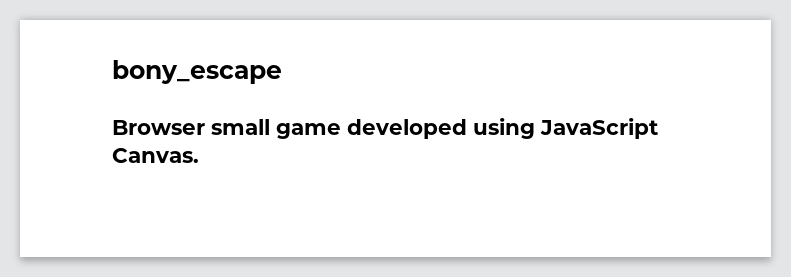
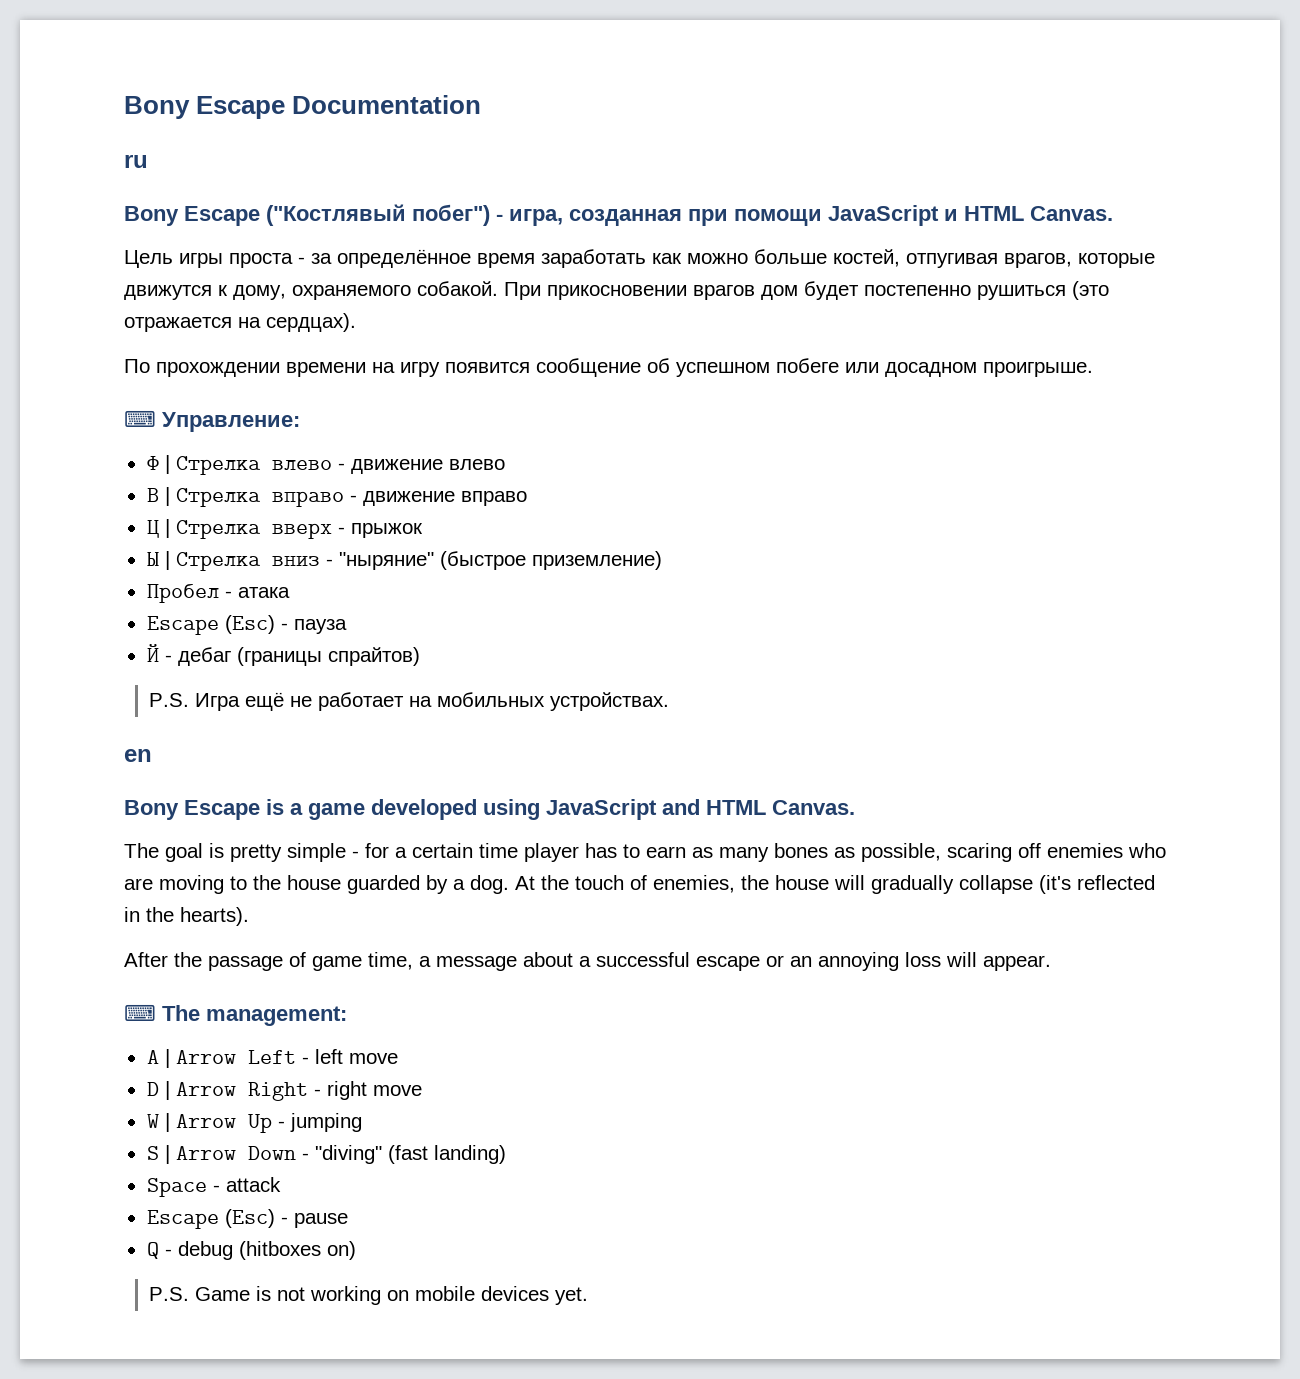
[112,60,282,84] [112,119,270,135] bony_escape // Browser small -> [124,95,482,119] [124,155,148,168] [124,204,1113,226] [124,249,1155,268] [124,281,1109,300] [124,313,356,332] [124,358,1093,377] [124,410,300,432] [146,455,505,475] [146,487,527,507] [146,519,423,539] [146,551,662,571] [146,584,290,603] [146,615,347,635] [146,644,420,666] [149,692,670,711] [124,749,152,762] [124,799,303,820] Bony Escape Documentation // ru // Bony Escape ("Костлявый побег") - игра, созданная при помощи JavaScript и HTML Canvas. // Цель игры проста - за определённое время заработать как можно больше костей, отпугивая врагов, которые движутся к дому, охраняемого собакой. При прикосновении врагов дом будет постепенно рушиться (это отражается на сердцах). // По прохождении времени на игру появится сообщение об успешном побеге или досадном проигрыше. // ⌨ Управление: // Ф | Стрелка влево - движение влево // В | Стрелка вправо - движение вправо // Ц | Стрелка вверх - прыжок // Ы | Стрелка вниз - "ныряние" (быстрое приземление) // Пробел - атака // Escape (Esc) - пауза // Й - дебаг (границы спрайтов) // P.S. Игра ещё не работает на мобильных устройствах. // en // Bony Escape is a
[112,148,199,163] Canvas. -> [662,799,855,815] [124,843,1166,862] [124,875,1155,894] [124,907,249,926] [124,952,1051,971] [124,1004,347,1026] [146,1049,398,1068] [146,1081,422,1101] [146,1113,362,1133] [146,1145,506,1164] [146,1177,281,1197] [146,1209,348,1229] [146,1241,356,1260] [149,1286,589,1305] and HTML Canvas. // The goal is pretty simple - for a certain time player has to earn as many bones as possible, scaring off enemies who are moving to the house guarded by a dog. At the touch of enemies, the house will gradually collapse (it's reflected in the hearts). // After the passage of game time, a message about a successful escape or an annoying loss will appear. // ⌨ The management: // A | Arrow Left - left move // D | Arrow Right - right move // W | Arrow Up - jumping // S | Arrow Down - "diving" (fast landing) // Space - attack // Escape (Esc) - pause // Q - debug (hitboxes on) // P.S. Game is not working on mobile devices yet.

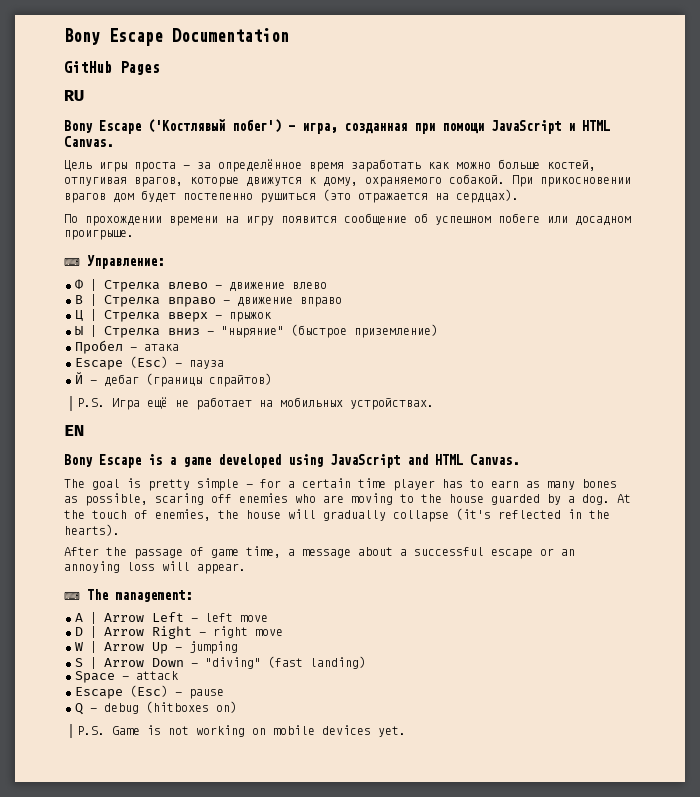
[124,155,148,168] [124,204,490,226] ru // Bony Escape ("Костлявый побег") -> [64,61,160,75] [64,90,84,101] [64,119,281,134] GitHub Pages // RU // Bony Escape ('Костлявый побег')
[124,749,152,762] en -> [64,425,84,436] EN

